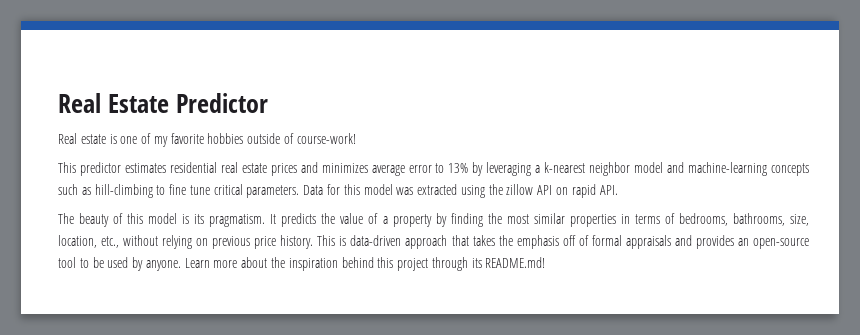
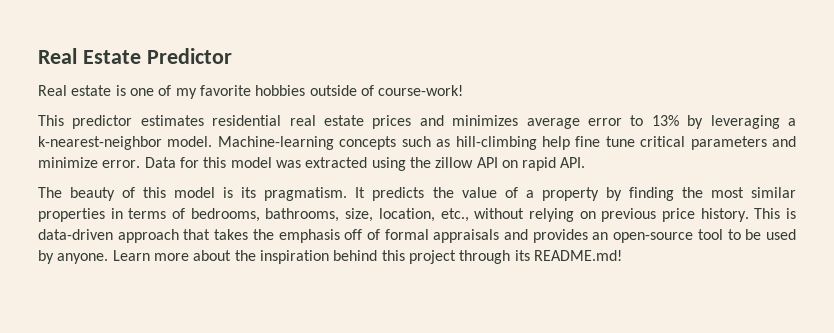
[544,162,768,176] k-nearest neighbor model and machine-learning -> [38,136,334,150] k-nearest-neighbor model. Machine-learning
[156,185,166,195] to -> [541,136,570,150] help
[246,185,300,198] parameters. -> [690,136,796,150] [38,157,141,168] parameters and minimize error.

